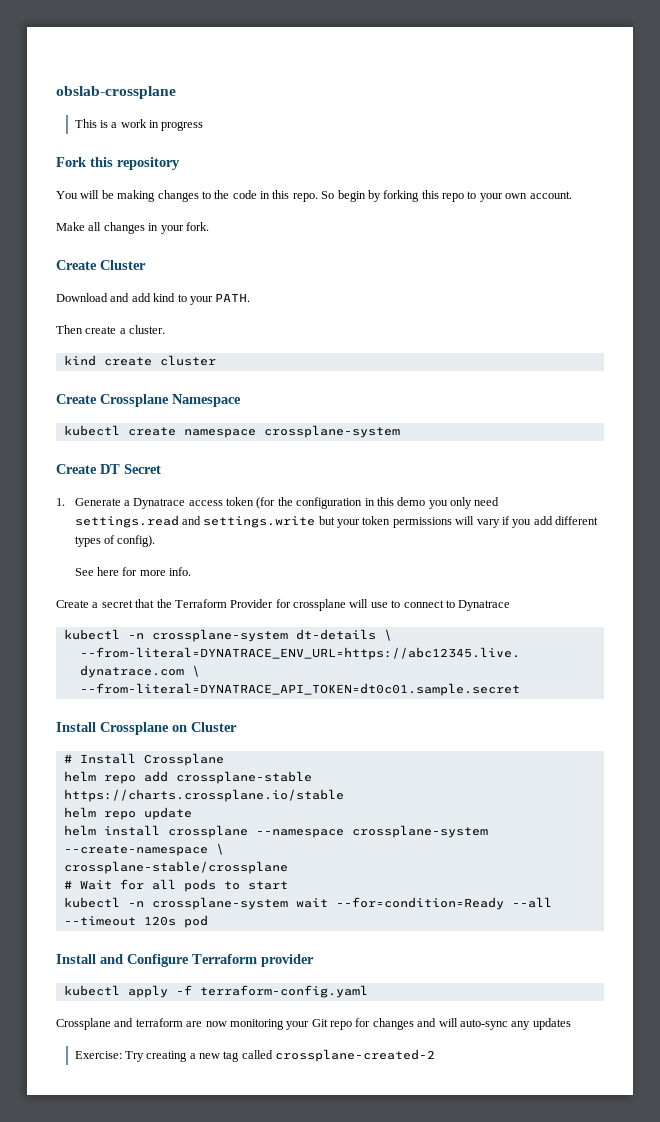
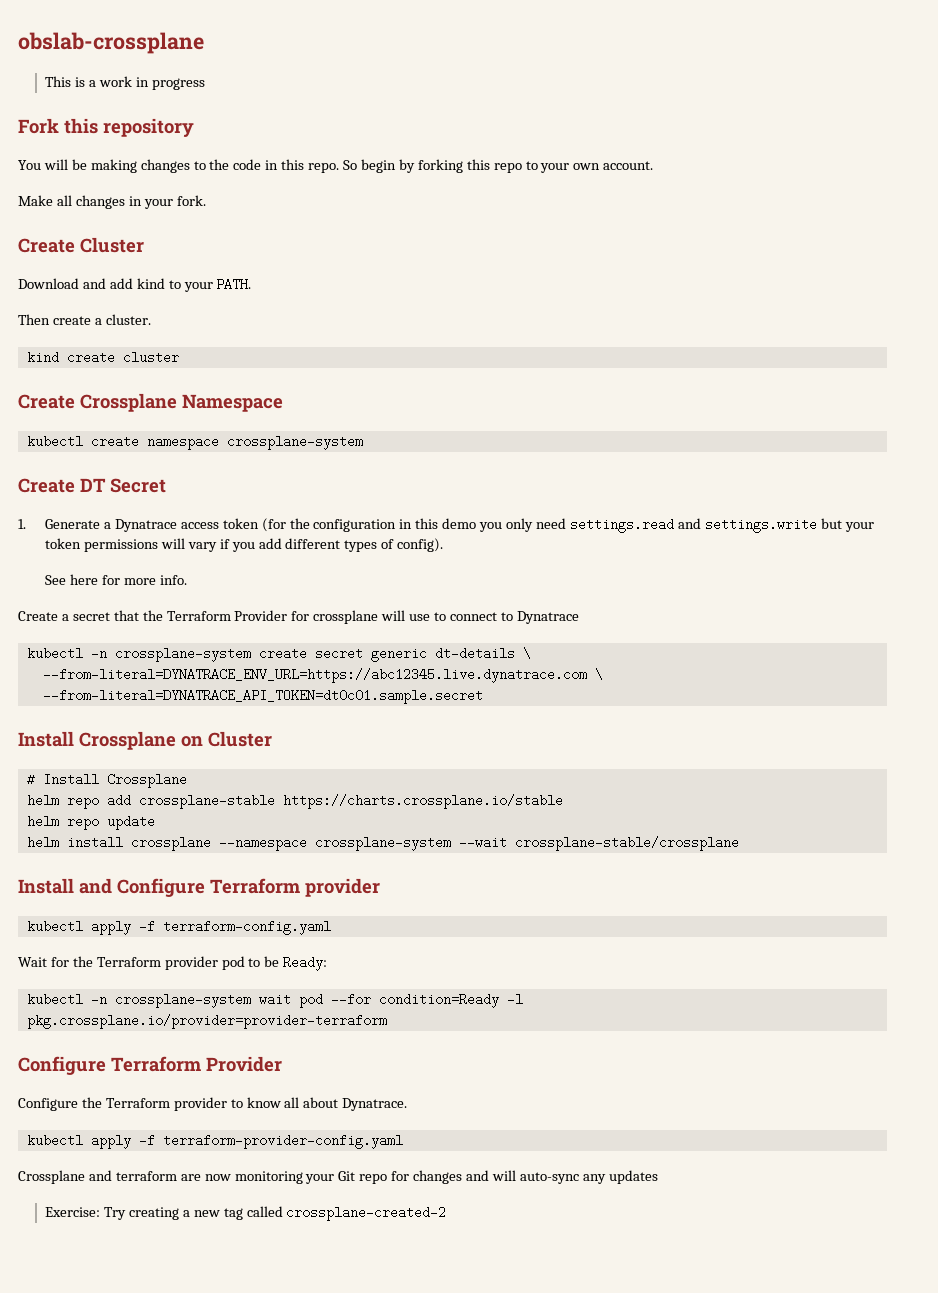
(288, 635) none -> [258,647,427,662] create secret generic
[63,843,224,856] --create-namespace \ // -> [458,836,507,849] --wait
[63,879,288,892] [63,897,552,910] [63,915,208,928] // # Wait for all pods to start // kubectl -n crossplane-system wait --for=condition=Ready --all --timeout 120s pod -> (739, 843) none
(368, 991) none -> [18,956,328,971] [26,993,523,1008] [26,1014,387,1029] [18,1056,282,1075] [18,1097,408,1111] [26,1134,403,1149] // Wait for the Terraform provider pod to be Ready: // kubectl -n crossplane-system wait pod --for condition=Ready -l pkg.crossplane.io/provider=provider-terraform // Configure Terraform Provider // Configure the Terraform provider to know all about Dynatrace. // kubectl apply -f terraform-provider-config.yaml

